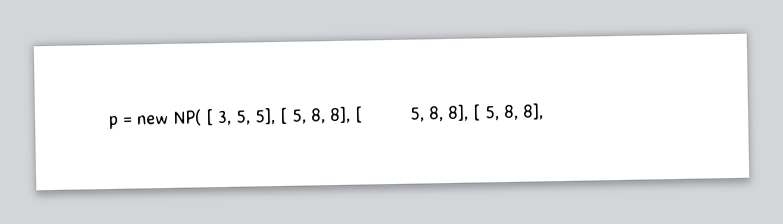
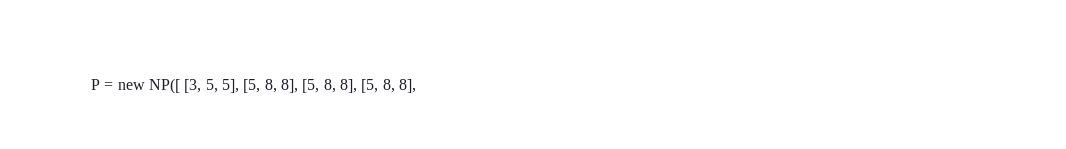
[108,115,119,129] p -> [91,79,101,90] P
[171,104,500,126] NP( [ 3, 5, 5], [ 5, 8, 8], [ 5, 8, 8], [ 5, -> [149,78,379,94] NP([ [3, 5, 5], [5, 8, 8], [5, 8, 8], [5,

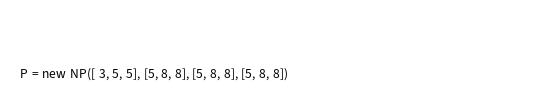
[184,79,202,93] [3, -> [98,69,109,81] 3,
[398,79,416,93] 8], -> [272,68,288,81] 8])

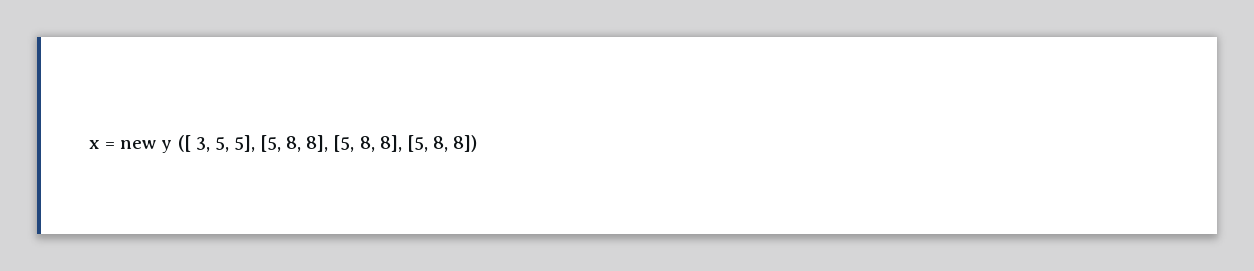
[20,69,28,78] P -> [89,140,100,149] x
[69,68,95,81] NP([ -> [161,135,191,153] y ([

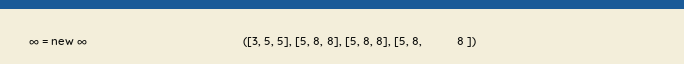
[89,140,100,149] x -> [29,39,39,45] ∞
[161,135,210,153] y ([ 3, -> [77,39,88,45] [243,37,261,47] ∞ // ([3,
[453,135,478,152] 8]) -> [457,37,477,47] 8 ])

